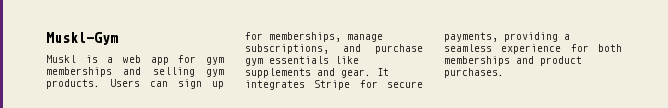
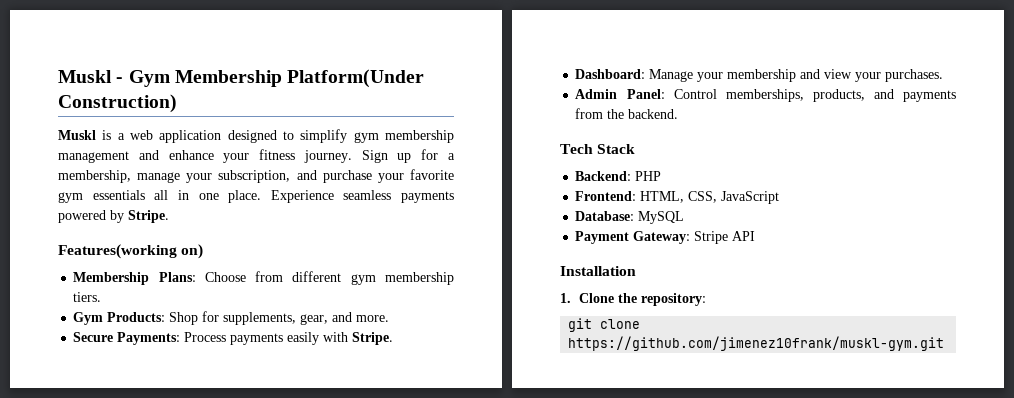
[46,32,118,45] [46,55,224,65] [46,67,224,77] [46,79,224,89] [245,32,383,42] [245,44,423,54] [245,56,359,66] [245,68,389,78] [245,80,423,90] [444,32,570,42] [444,44,622,54] [444,56,582,66] [444,68,504,78] Muskl-Gym // Muskl is a web app for gym memberships and selling gym products. Users can sign up for memberships, manage subscriptions, and purchase gym essentials like supplements and gear. It integrates Stripe for secure payments, providing a seamless experience for both memberships and product purchases. -> [58,69,425,88] [58,94,177,113] [58,129,454,143] [58,149,455,163] [58,169,455,183] [58,190,454,203] [58,210,169,223] [58,244,204,259] [73,271,454,285] [73,292,102,302] [73,311,390,325] [73,332,394,345] [575,69,944,82] [575,89,956,102] [575,108,679,119] [560,144,636,154] [575,171,662,181] [575,191,780,204] [575,211,685,224] [575,231,756,244] [560,266,636,276] [560,293,706,306] [568,318,641,332] [568,336,945,351] Muskl - Gym Membership Platform(Under Construction) // Muskl is a web application designed to simplify gym membership management and enhance your fitness journey. Sign up for a membership, manage your subscription, and purchase your favorite gym essentials all in one place. Experience seamless payments powered by Stripe. // Features(working on) // Membership Plans: Choose from different gym membership tiers. // Gym Products: Shop for supplements, gear, and more. // Secure Payments: Process payments easily with Stripe. // Dashboard: Manage your membership and view your purchases. // Admin Panel: Control memberships, products, and payments from the backend. // Tech Stack // Backend: PHP // Frontend: HTML, CSS, JavaScript // Database: MySQL // Payment Gateway: Stripe API // Installation // 1. Clone the repository: // git clone https://github.com/jimenez10frank/muskl-gym.git

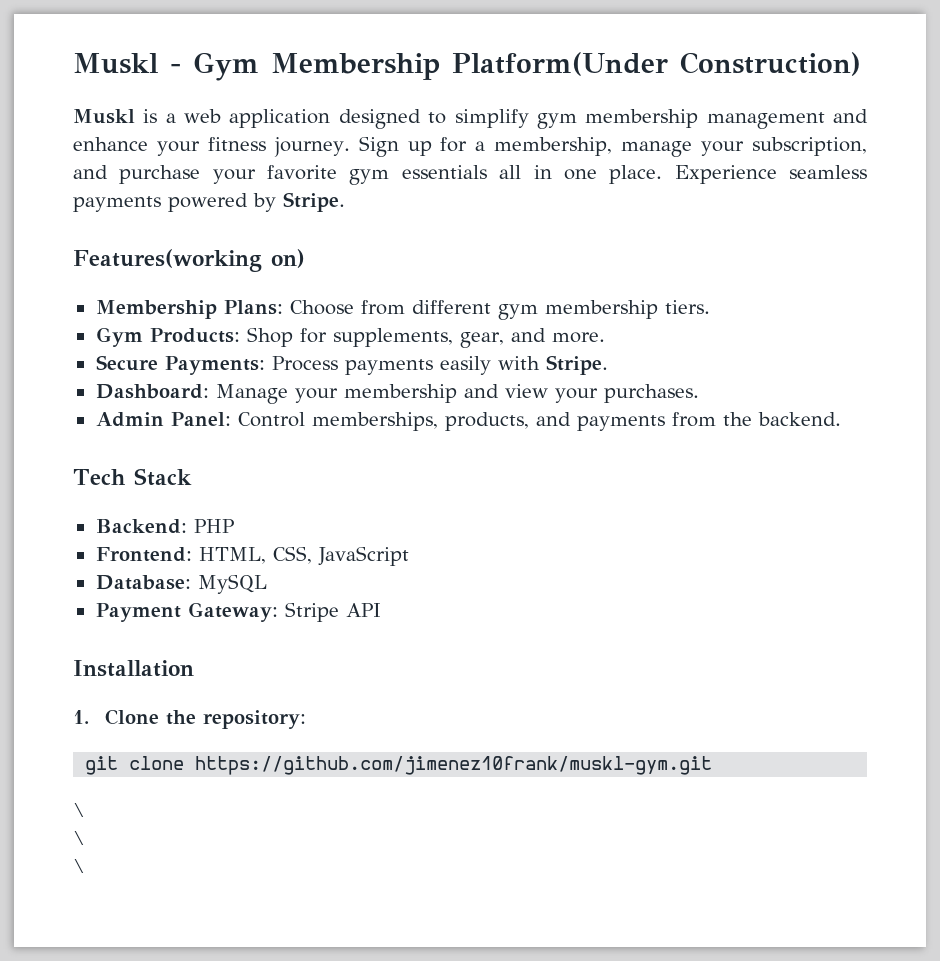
(945, 343) none -> [73,803,85,817] [73,831,85,845] [73,859,85,873] // \ // \ // \

